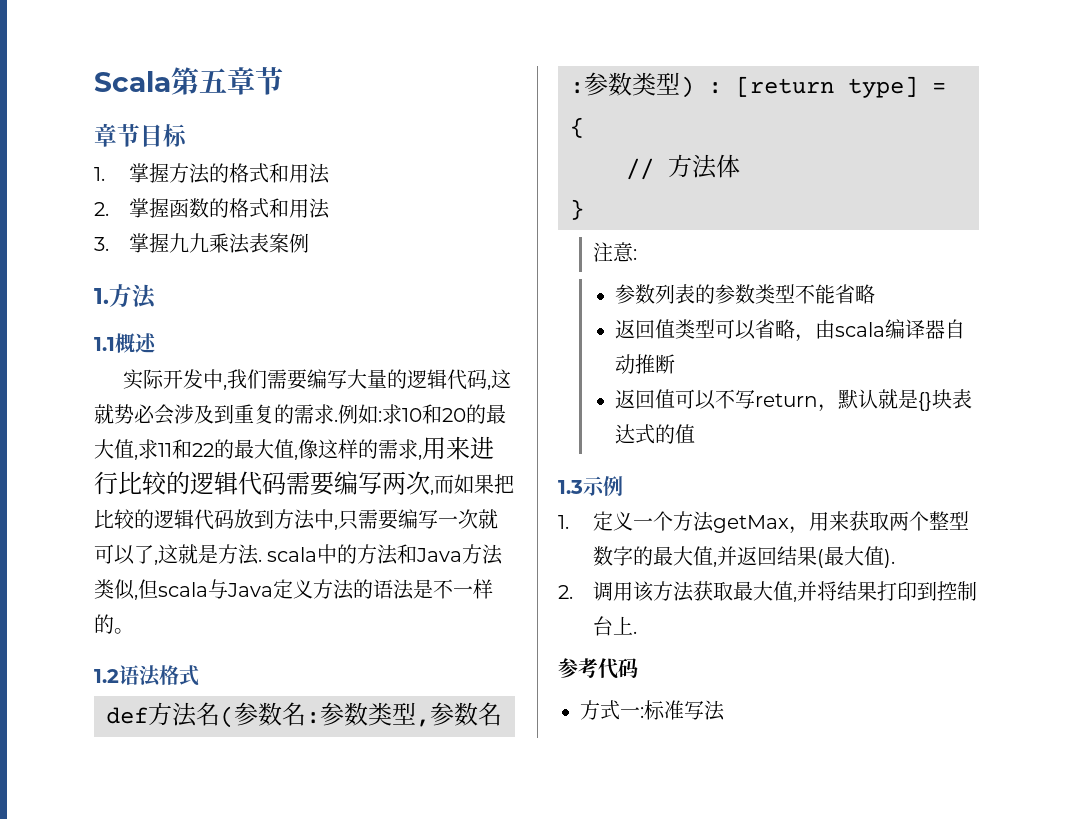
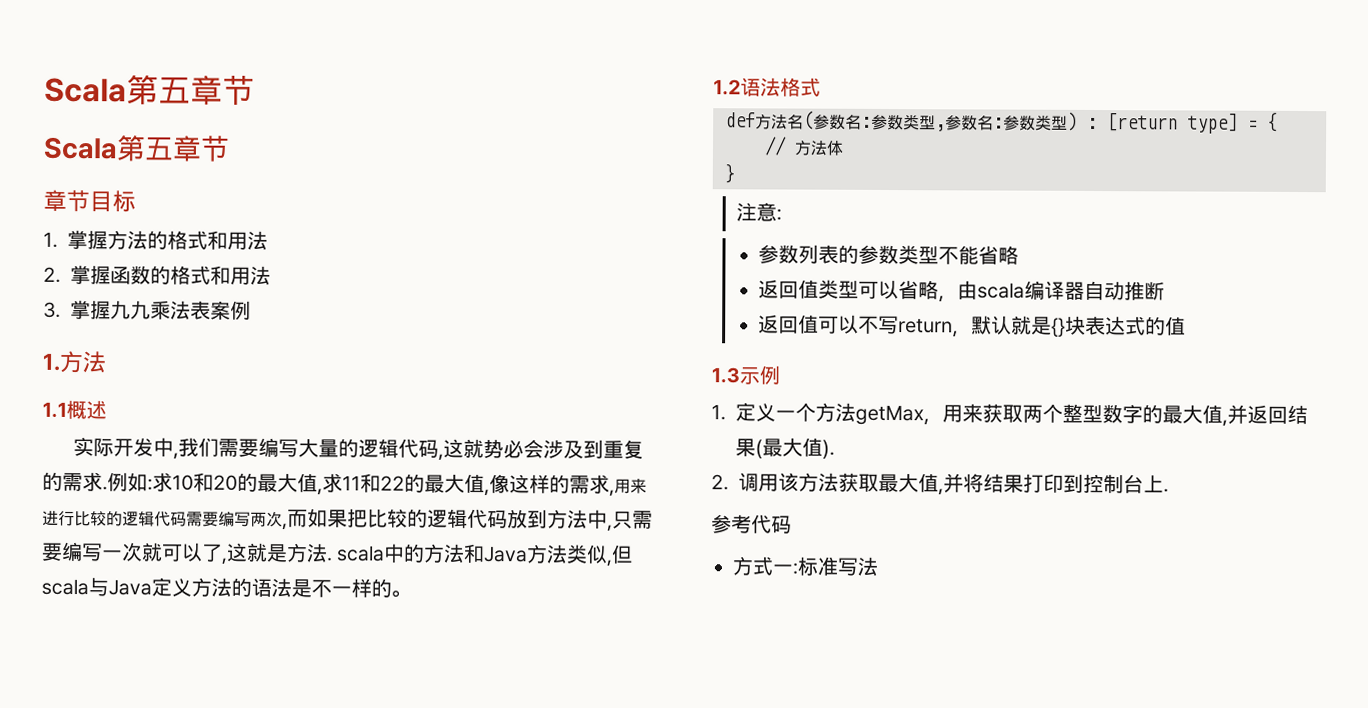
[94,67,283,95] Scala第五章节 -> [44,74,255,105] [43,135,230,162] Scala第五章节 // Scala第五章节

